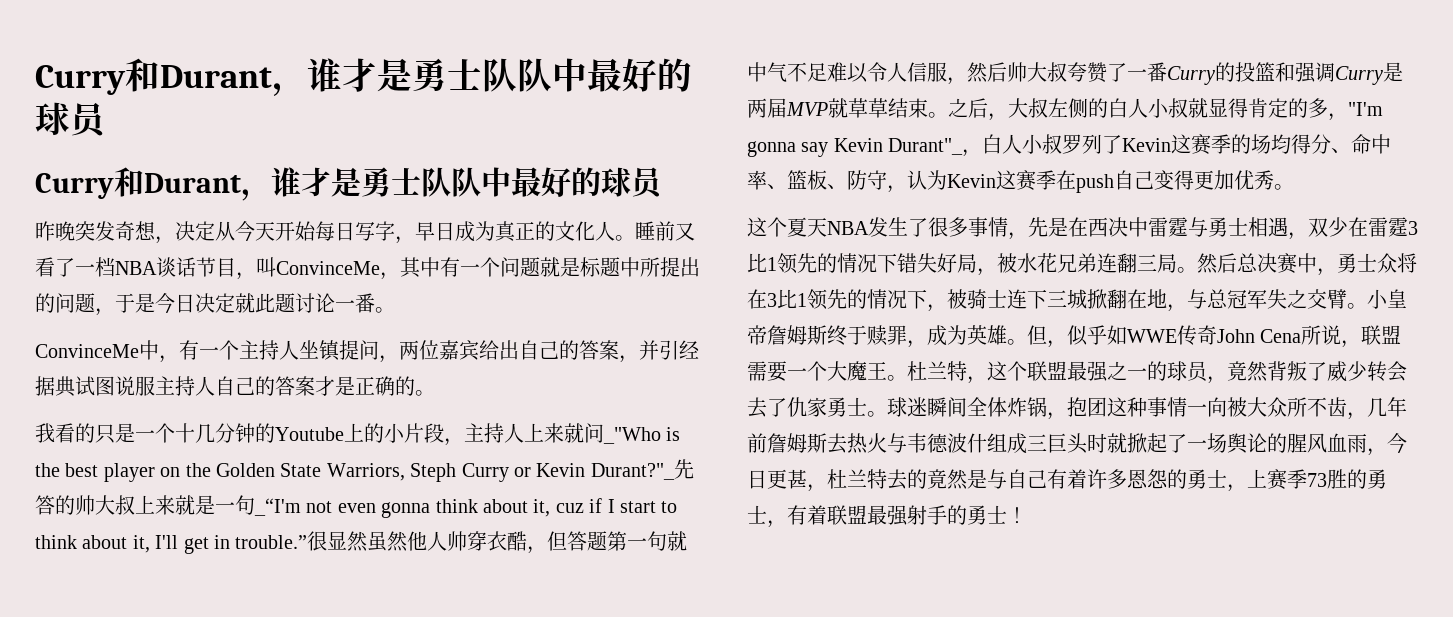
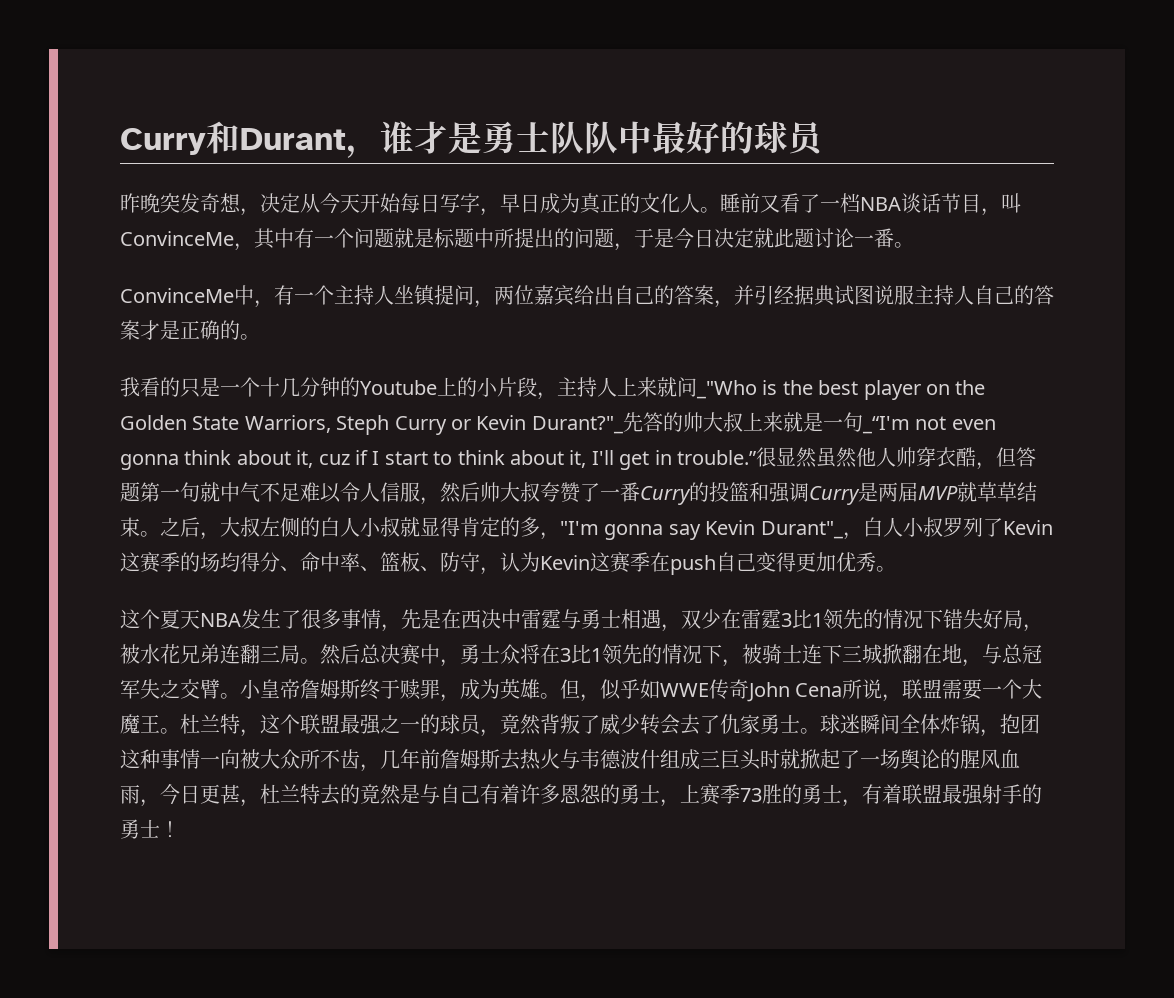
[35,167,665,201] // Curry和Durant，谁才是勇士队队中最好的球员 -> (826, 138) none

